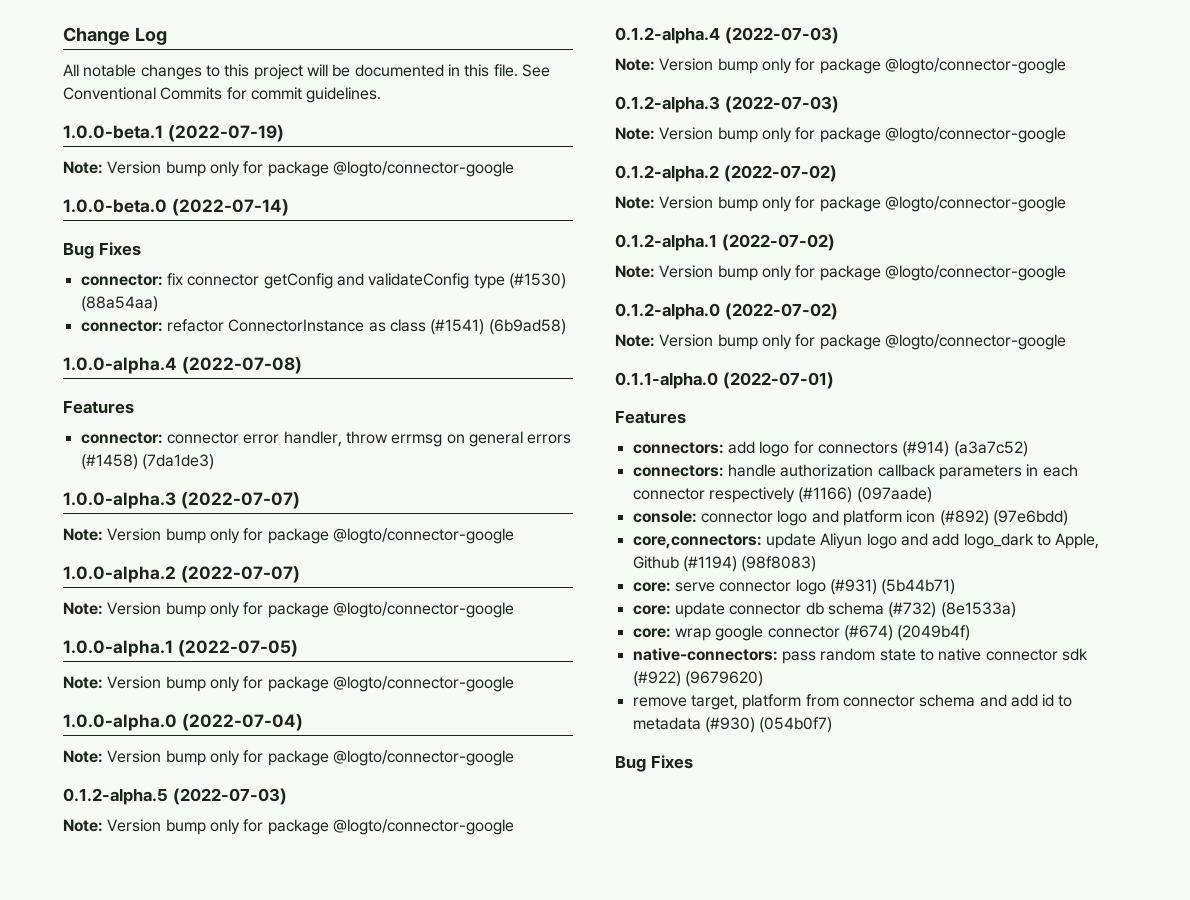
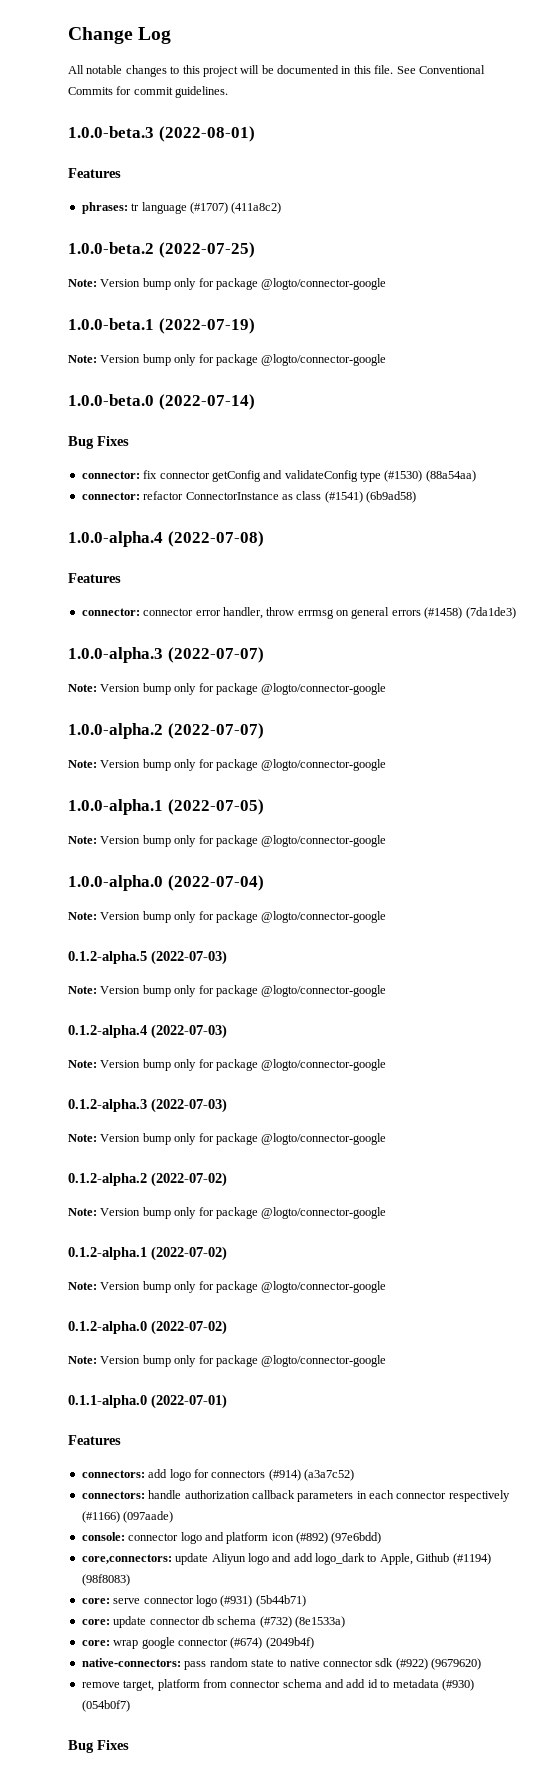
(382, 95) none -> [68,126,255,142] [68,168,121,178] [81,202,282,214] [68,242,255,258] [68,278,387,290] // 1.0.0-beta.3 (2022-08-01) // Features // phrases: tr language (#1707) (411a8c2) // 1.0.0-beta.2 (2022-07-25) // Note: Version bump only for package @logto/connector-google

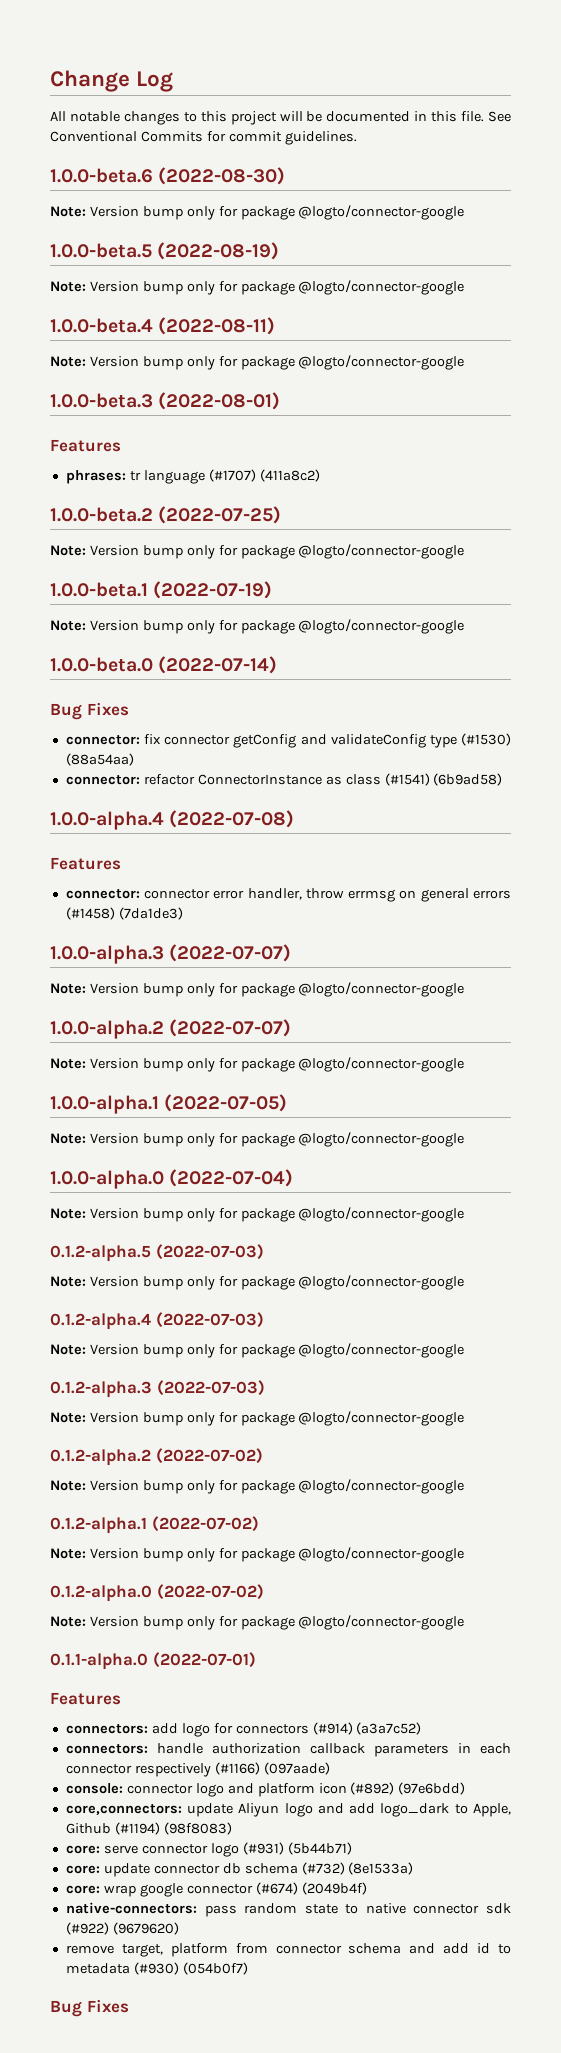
(229, 92) none -> [50,167,286,185] [50,205,465,220] [50,242,280,260] [50,280,465,295] [50,317,276,335] [50,355,465,370] // 1.0.0-beta.6 (2022-08-30) // Note: Version bump only for package @logto/connector-google // 1.0.0-beta.5 (2022-08-19) // Note: Version bump only for package @logto/connector-google // 1.0.0-beta.4 (2022-08-11) // Note: Version bump only for package @logto/connector-google

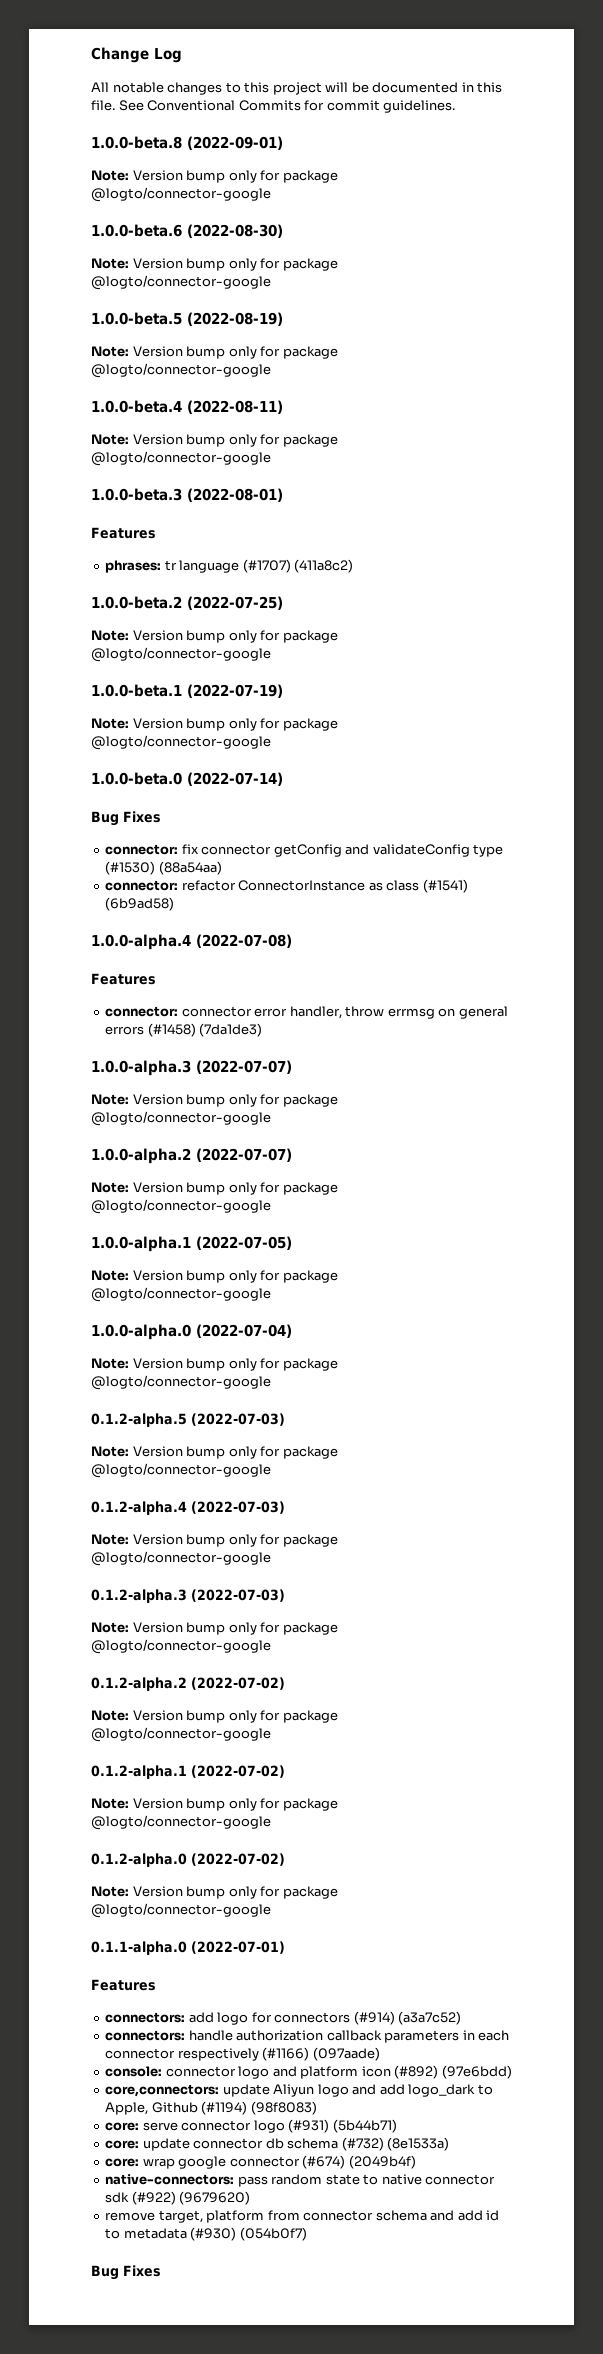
(357, 138) none -> [91,136,283,150] [91,170,338,183] [91,187,271,202] // 1.0.0-beta.8 (2022-09-01) // Note: Version bump only for package @logto/connector-google

